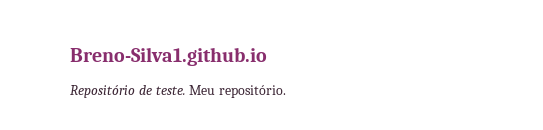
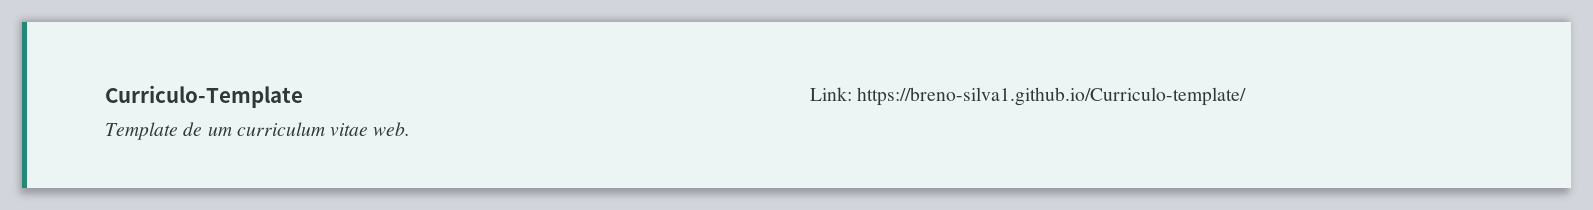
[70,47,267,66] [70,85,287,98] Breno-Silva1.github.io // Repositório de teste. Meu repositório. -> [105,85,303,108] [105,122,411,140] [810,87,1247,106] Curriculo-Template // Template de um curriculum vitae web. // Link: https://breno-silva1.github.io/Curriculo-template/

